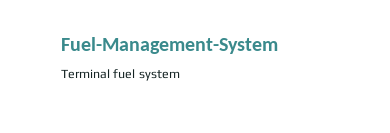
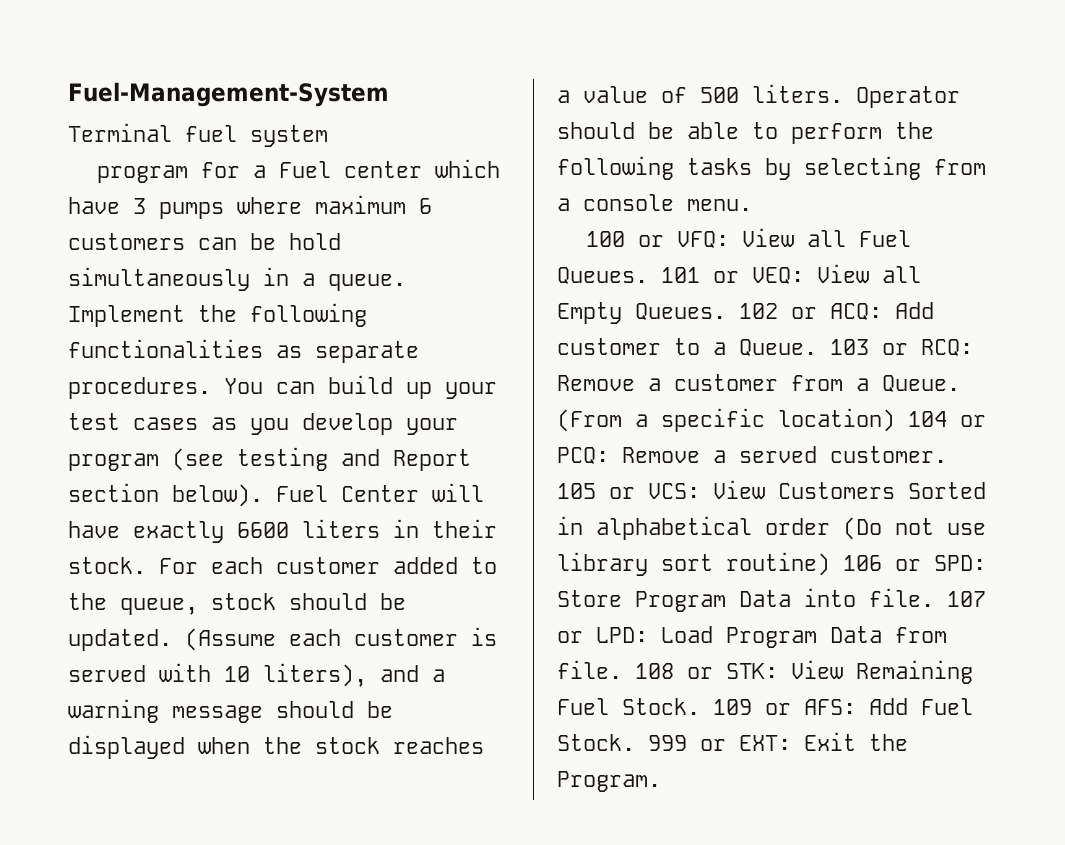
(180, 75) none -> [96,159,500,183] [68,195,432,219] [68,233,341,250] [68,267,406,291] [68,303,367,327] [68,339,419,363] [68,375,497,399] [68,413,458,435] [68,447,471,471] [68,483,484,507] [68,519,497,543] [68,557,497,574] [68,593,406,615] [68,627,497,651] [68,663,445,687] [68,699,393,723] [68,735,484,759] [557,84,960,108] [557,122,934,144] [557,156,986,180] [557,194,752,211] [585,228,911,248] [557,264,921,284] [557,302,934,324] [557,338,973,356] [557,374,960,392] [557,408,986,432] [557,446,947,464] [557,480,986,499] [557,516,986,540] [557,552,986,576] [557,588,986,612] [557,626,947,648] [557,660,973,684] [557,698,973,715] [557,732,908,751] [557,771,661,792] // program for a Fuel center which have 3 pumps where maximum 6 customers can be hold simultaneously in a queue. Implement the following functionalities as separate procedures. You can build up your test cases as you develop your program (see testing and Report section below). Fuel Center will have exactly 6600 liters in their stock. For each customer added to the queue, stock should be updated. (Assume each customer is served with 10 liters), and a warning message should be displayed when the stock reaches a value of 500 liters. Operator should be able to perform the following tasks by selecting from a console menu. // 100 or VFQ: View all Fuel Queues. 101 or VEQ: View all Empty Queues. 102 or ACQ: Add customer to a Queue. 103 or RCQ: Remove a customer from a Queue. (From a specific location) 104 or PCQ: Remove a served customer. 105 or VCS: View Customers Sorted in alphabetical order (Do not use library sort routine) 106 or SPD: Store Program Data into file. 107 or LPD: Load Program Data from file. 108 or STK: View Remaining Fuel Stock. 109 or AFS: Add Fuel Stock. 999 or EXT: Exit the Program.

